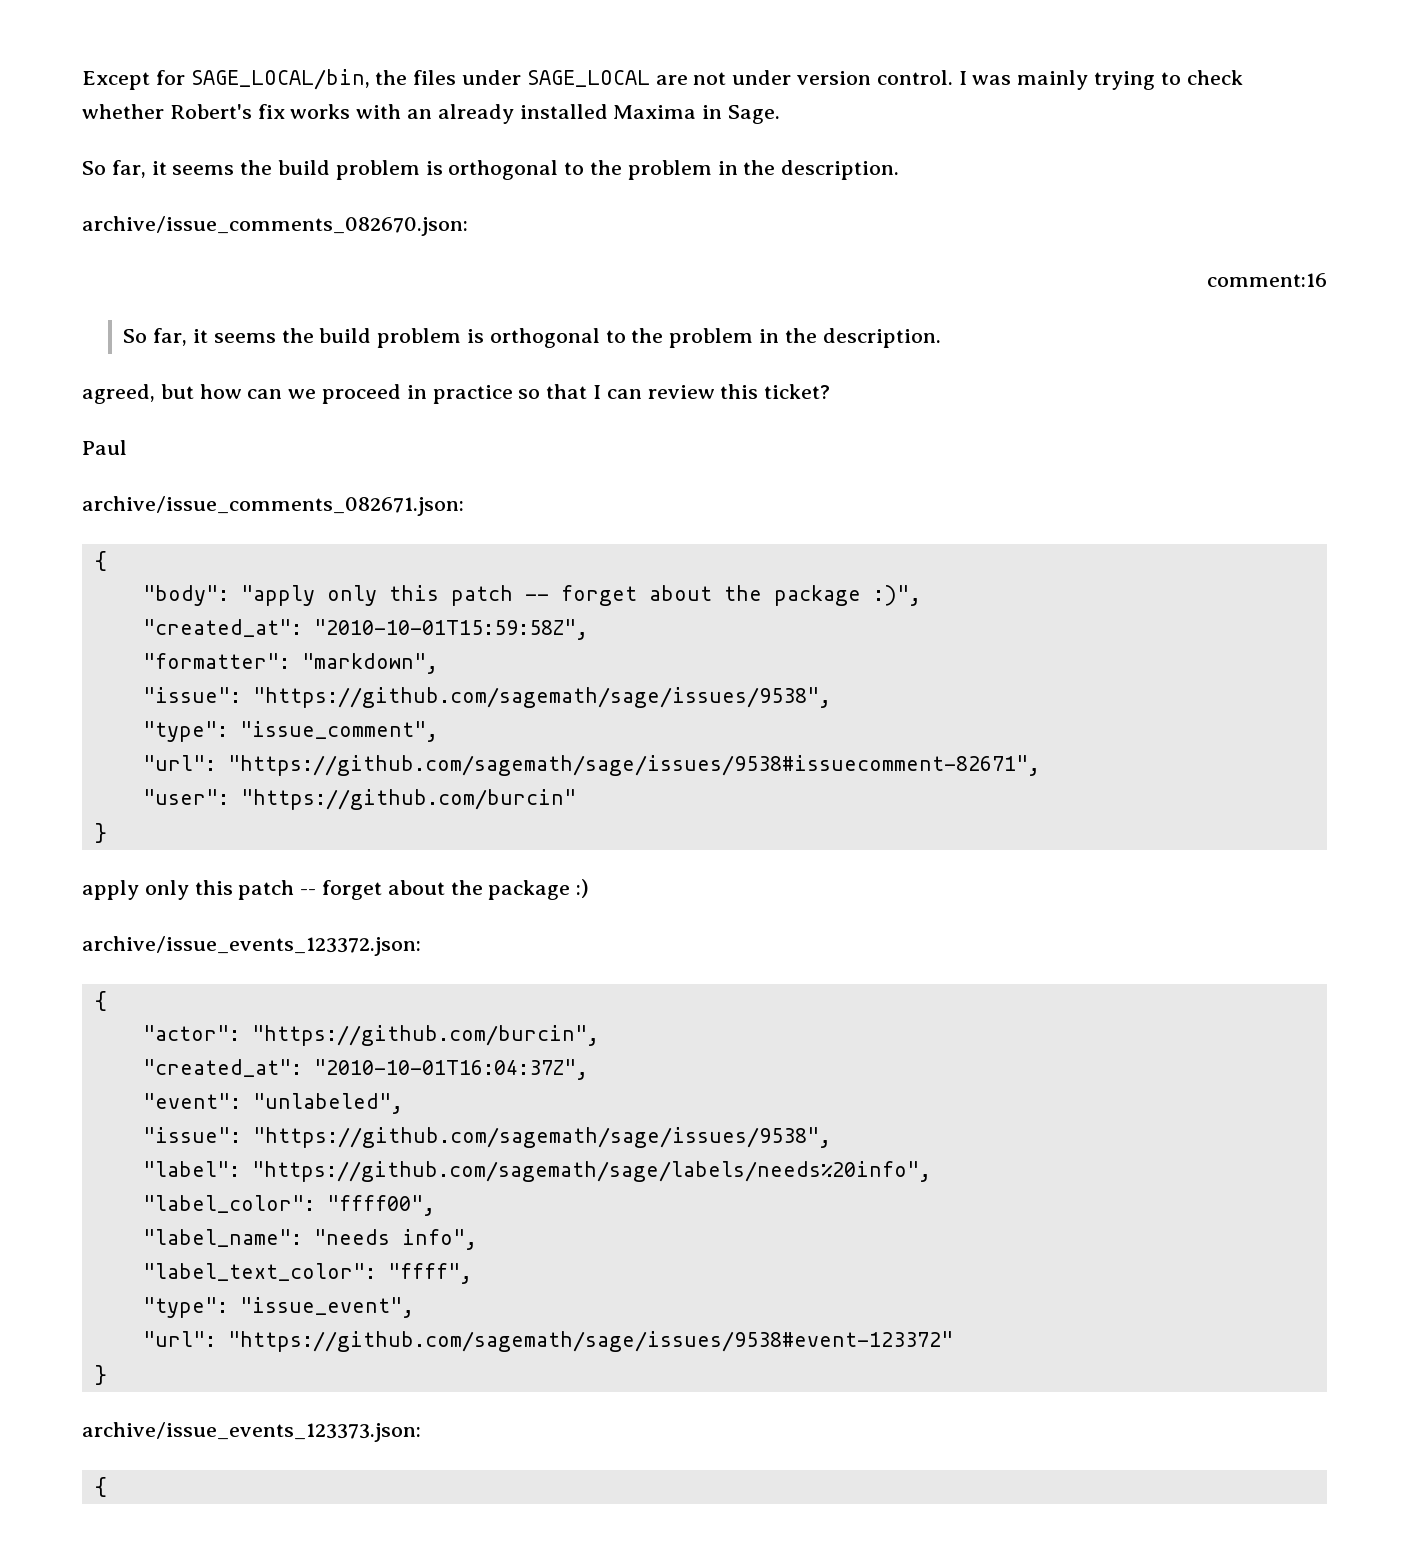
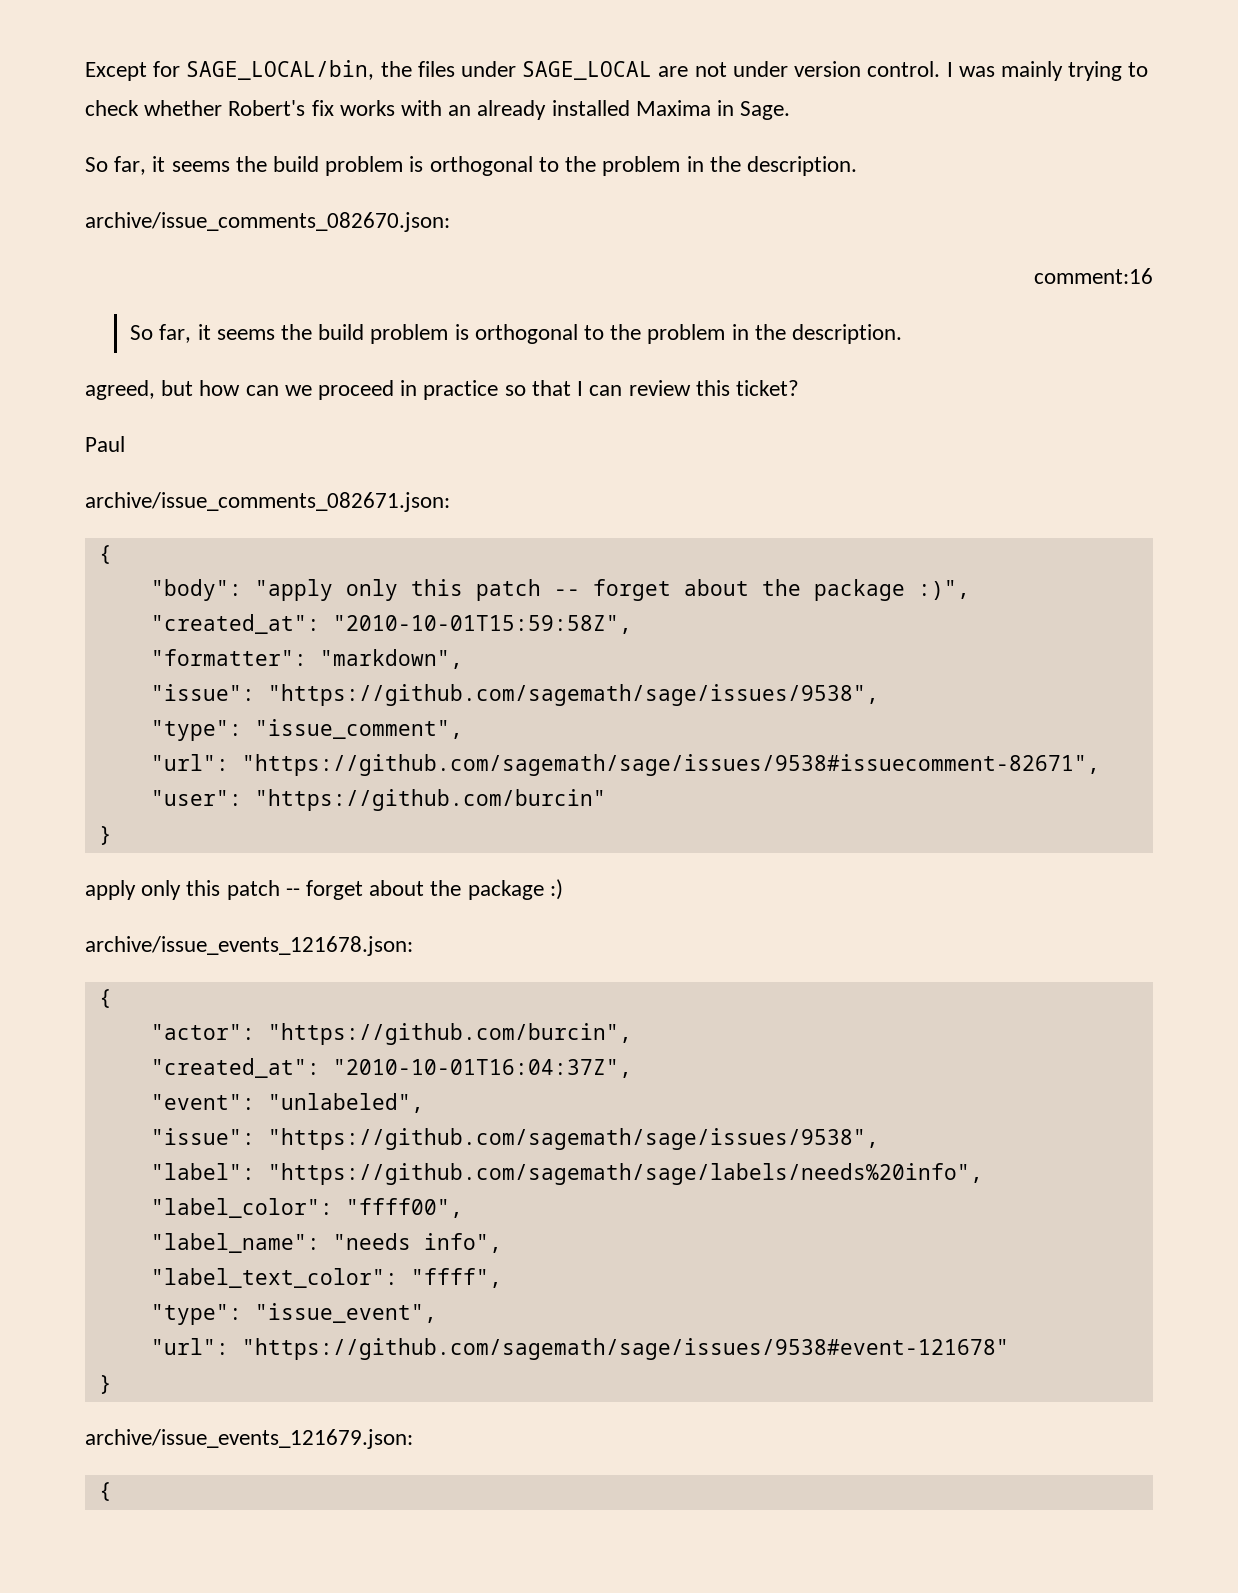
[82,936,421,956] archive/issue_events_123372.json: -> [85,936,413,956] archive/issue_events_121678.json:
[227,1331,953,1352] [94,1365,107,1385] [82,1422,421,1442] "https://github.com/sagemath/sage/issues/9538#event-123372" // } // archive/issue_events_123373.json: -> [241,1338,1009,1360] [98,1375,112,1394] [85,1429,413,1449] "https://github.com/sagemath/sage/issues/9538#event-121678" // } // archive/issue_events_121679.json:

